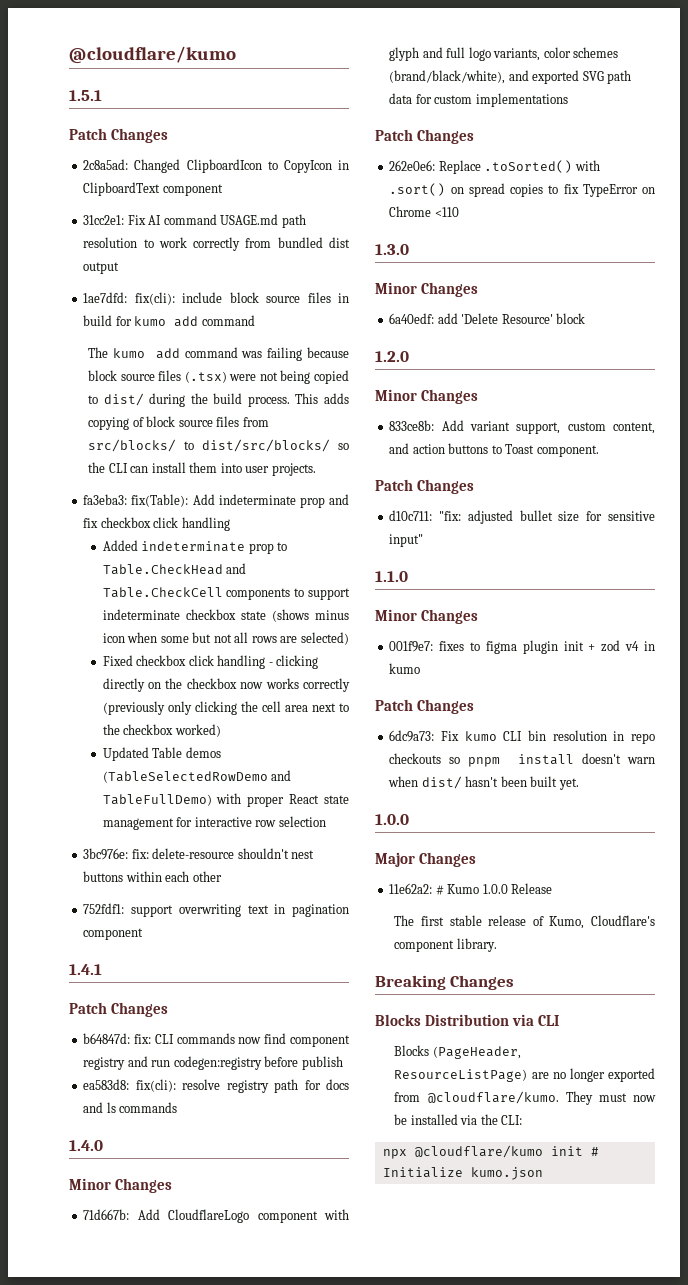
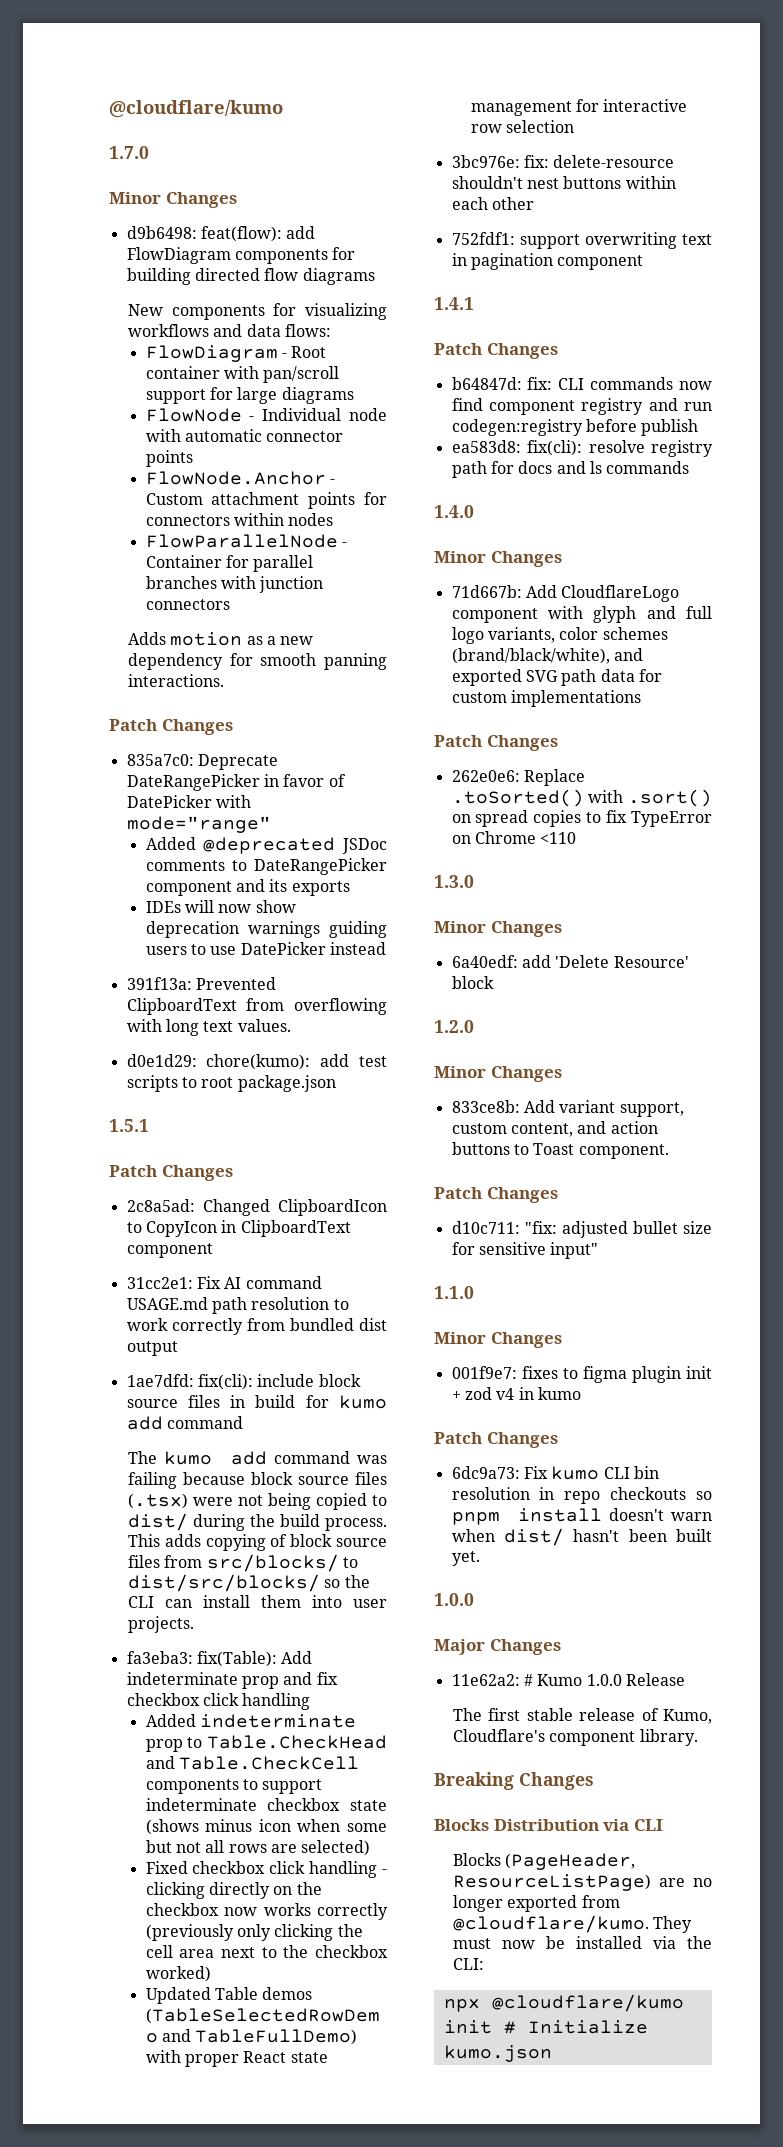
[69,46,236,64] @cloudflare/kumo -> [109,100,283,118] [109,146,149,159] [109,192,237,208] [126,226,316,242] [126,247,356,264] [126,268,375,285] [128,303,387,320] [128,324,331,337] [145,345,327,362] [145,366,340,383] [145,387,354,404] [145,408,387,422] [145,429,344,442] [145,450,193,467] [145,471,335,485] [145,492,387,509] [145,513,334,526] [145,534,347,548] [145,555,314,572] [145,576,324,593] [145,599,230,610] [128,632,314,646] [128,653,387,670] [128,674,225,687] [109,719,233,735] [126,754,278,770] [126,774,346,791] [126,795,251,808] [126,816,271,833] [145,837,387,854] [145,858,387,875] [145,879,350,896] [145,900,296,913] [145,921,387,938] [145,942,386,955] [126,977,276,990] [126,998,387,1015] [126,1019,291,1036] [126,1054,387,1070] [126,1075,336,1092] @cloudflare/kumo // 1.7.0 // Minor Changes // d9b6498: feat(flow): add FlowDiagram components for building directed flow diagrams // New components for visualizing workflows and data flows: // FlowDiagram - Root container with pan/scroll support for large diagrams // FlowNode - Individual node with automatic connector points // FlowNode.Anchor - Custom attachment points for connectors within nodes // FlowParallelNode - Container for parallel branches with junction connectors // Adds motion as a new dependency for smooth panning interactions. // Patch Changes // 835a7c0: Deprecate DateRangePicker in favor of DatePicker with mode="range" // Added @deprecated JSDoc comments to DateRangePicker component and its exports // IDEs will now show deprecation warnings guiding users to use DatePicker instead // 391f13a: Prevented ClipboardText from overflowing with long text values. // d0e1d29: chore(kumo): add test scripts to root package.json

